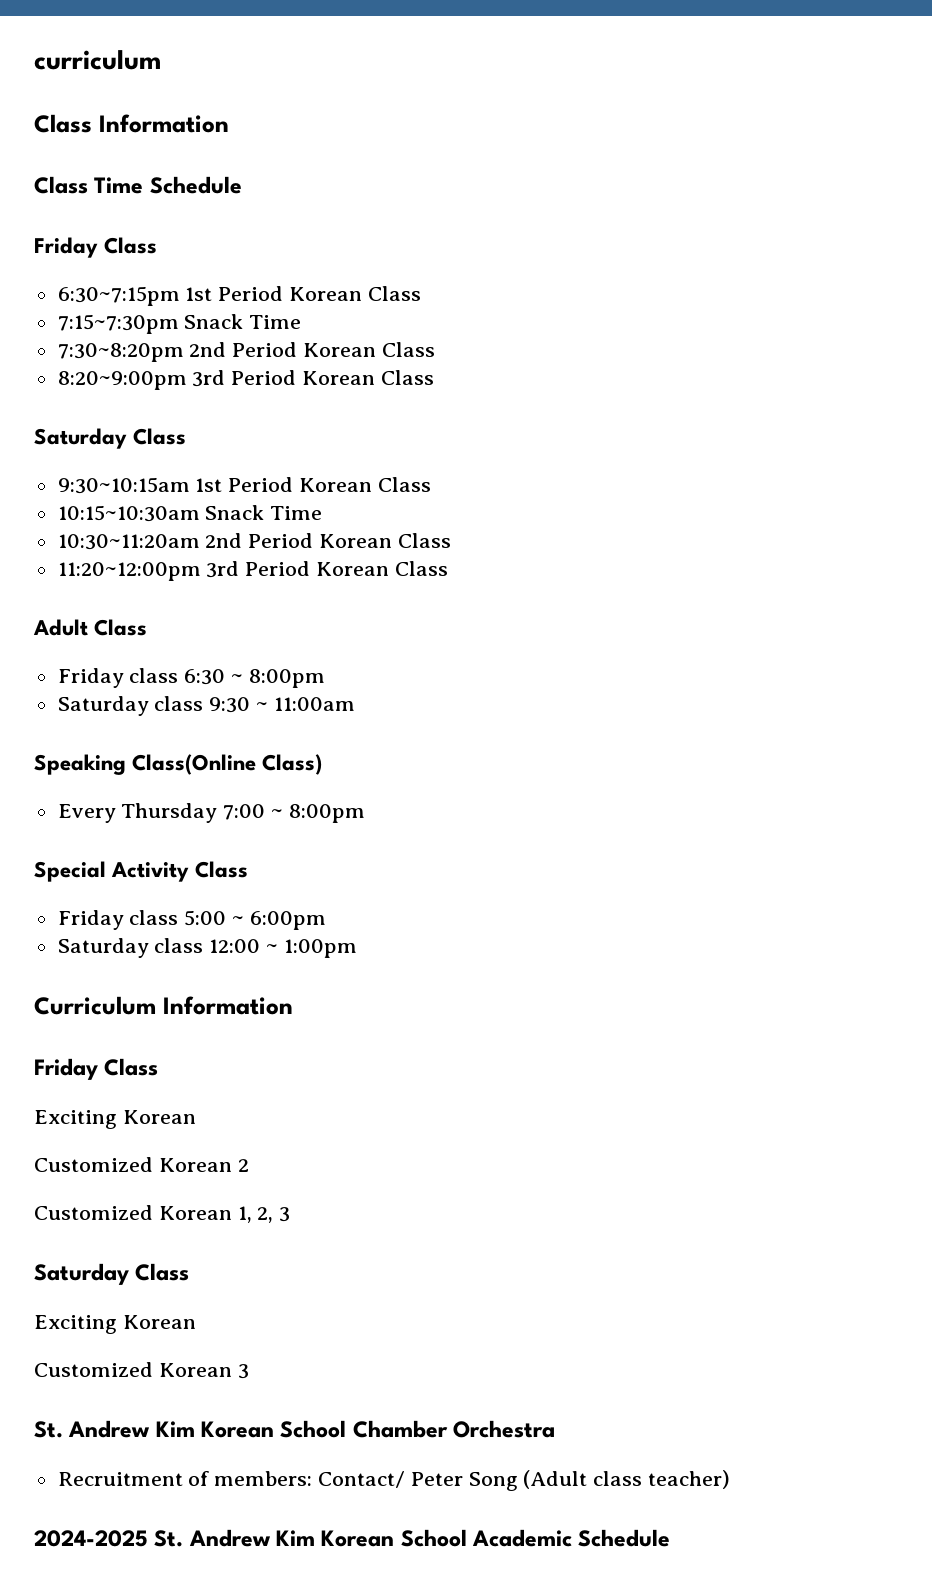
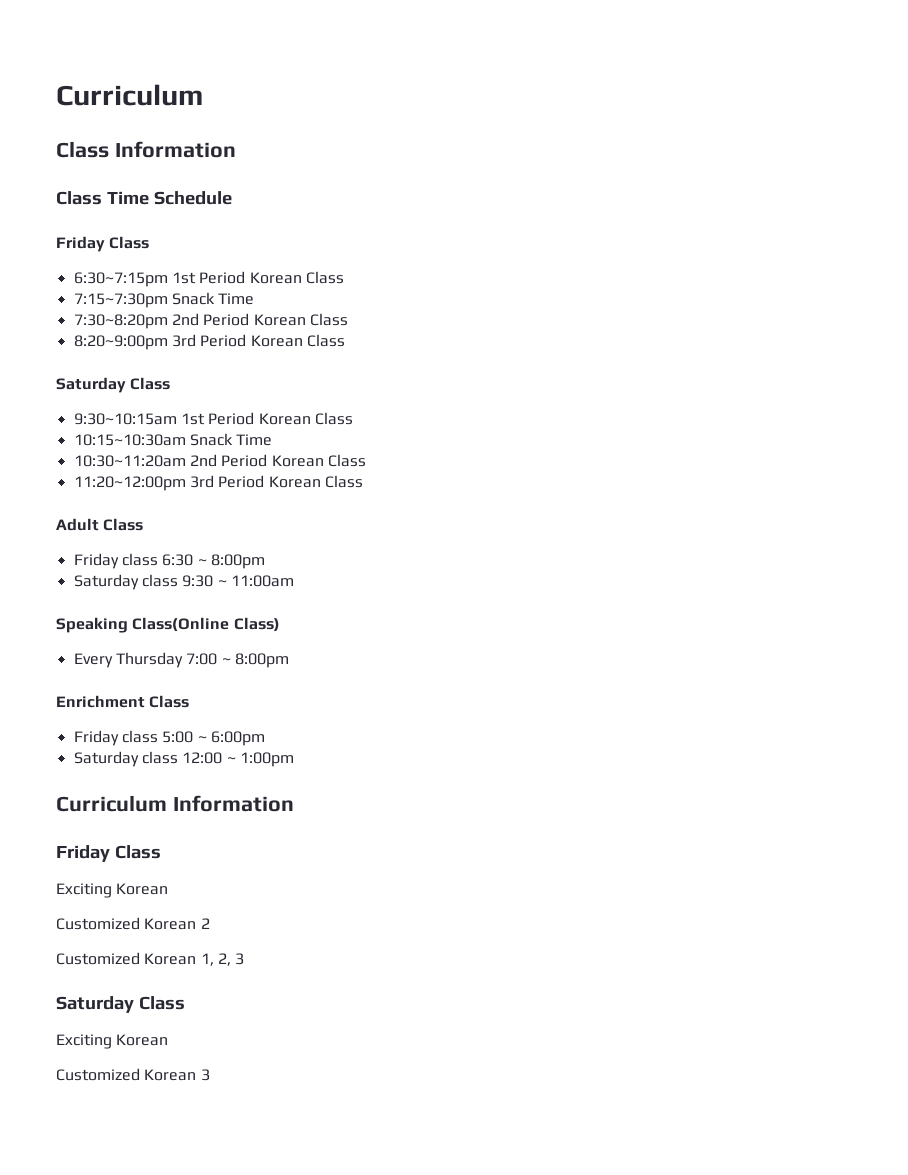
[34,50,161,70] curriculum -> [56,84,203,106] Curriculum
[34,861,190,882] Special Activity -> [56,695,145,708] Enrichment
[34,1420,556,1438] [57,1470,731,1491] [34,1529,671,1547] // St. Andrew Kim Korean School Chamber Orchestra // Recruitment of members: Contact/ Peter Song (Adult class teacher) // 2024-2025 St. Andrew Kim Korean School Academic Schedule -> (210, 1075) none

